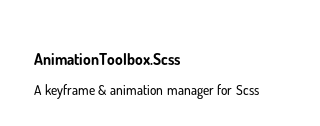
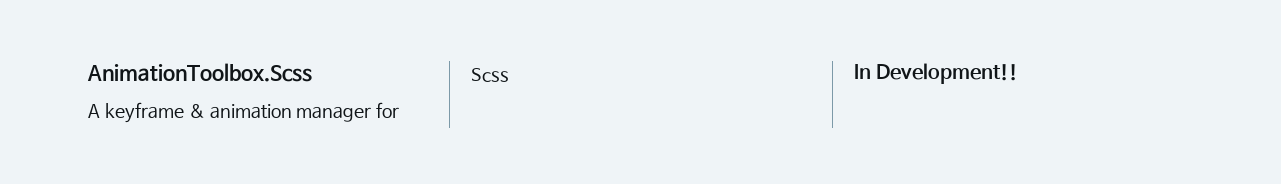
(259, 90) none -> [854,63,1019,84] // In Development!!

